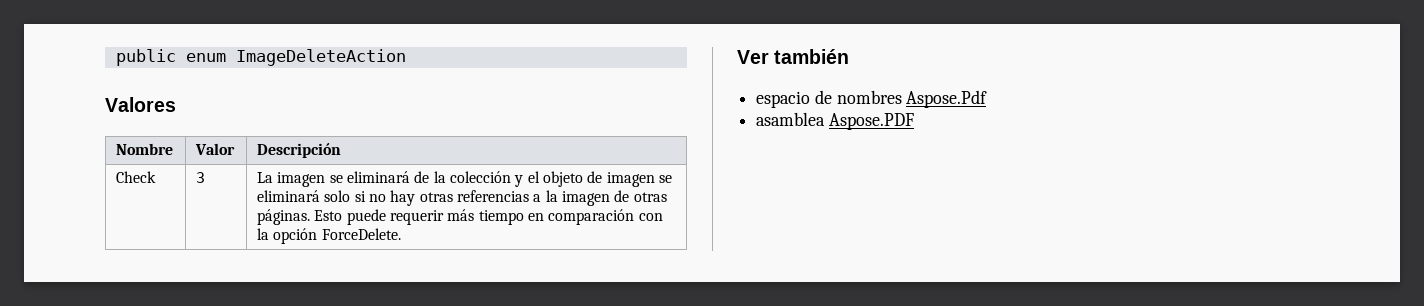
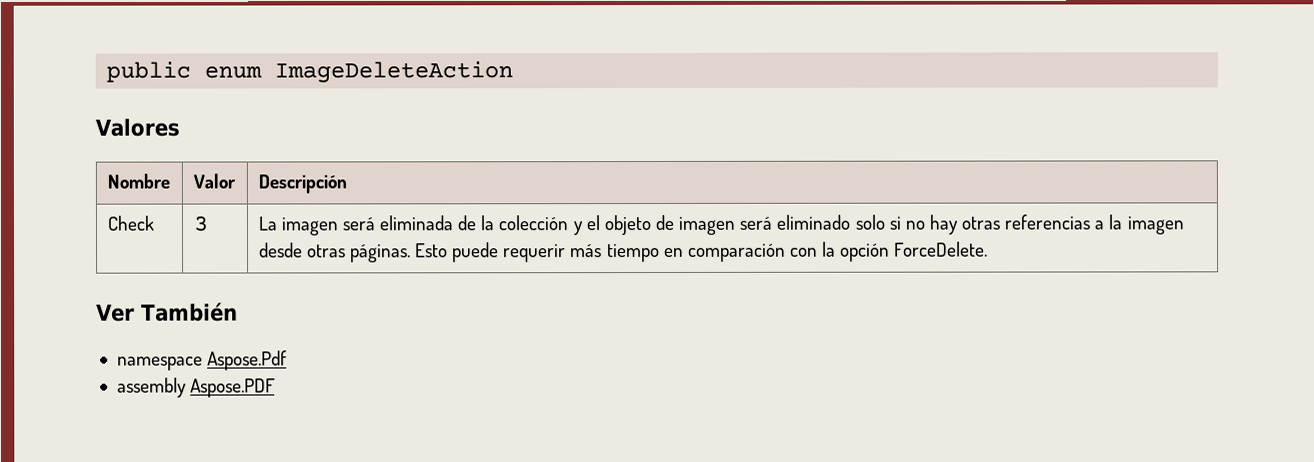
[329,171,410,183] se eliminará -> [341,215,454,231] será eliminada
[658,175,672,183] [257,190,321,202] se eliminará -> [739,214,851,230] será eliminado
[614,190,630,202] de -> [258,242,303,258] desde
[774,49,850,64] [756,90,902,108] también // espacio de nombres -> [140,302,238,322] [116,356,203,371] También // namespace
[756,112,826,126] asamblea -> [116,377,187,398] assembly

